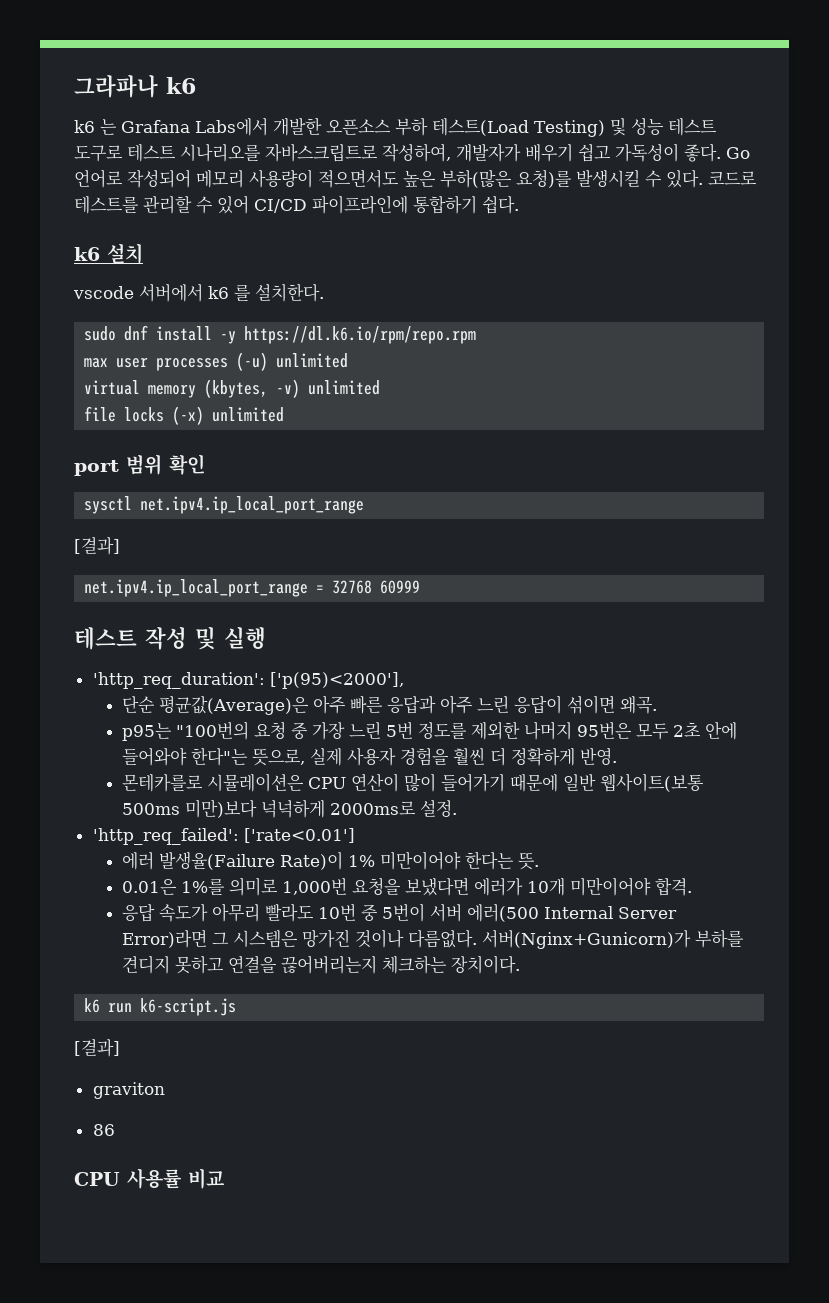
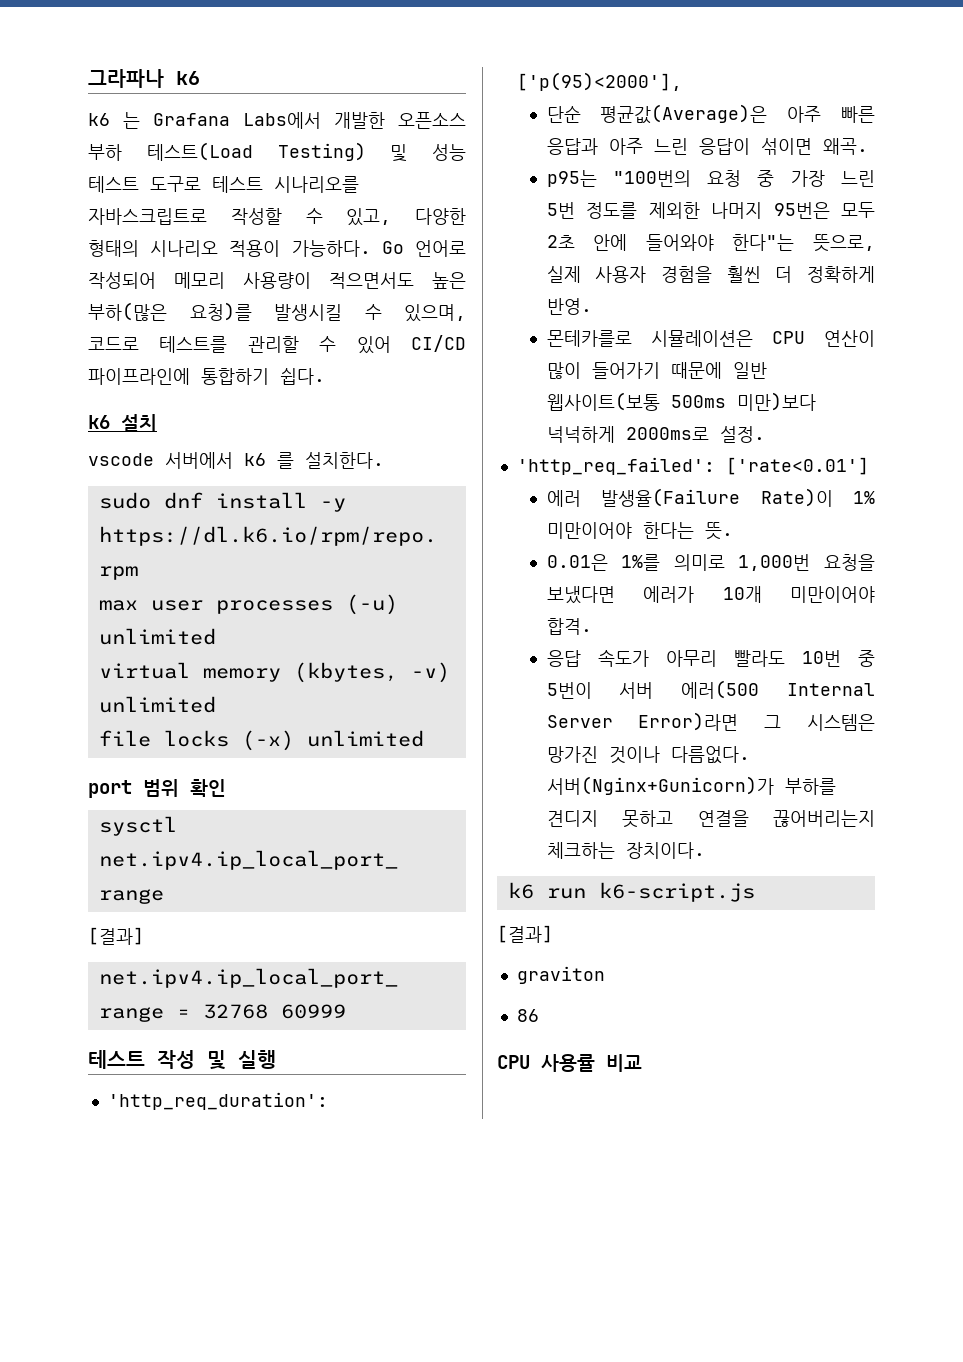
[382,143,721,162] 작성하여, 개발자가 배우기 쉽고 가독성이 좋다. -> [230,208,466,226] [88,240,371,257] 작성할 수 있고, 다양한 형태의 시나리오 적용이 가능하다.
[666,170,703,188] 있다. -> [404,304,466,322] 있으며,

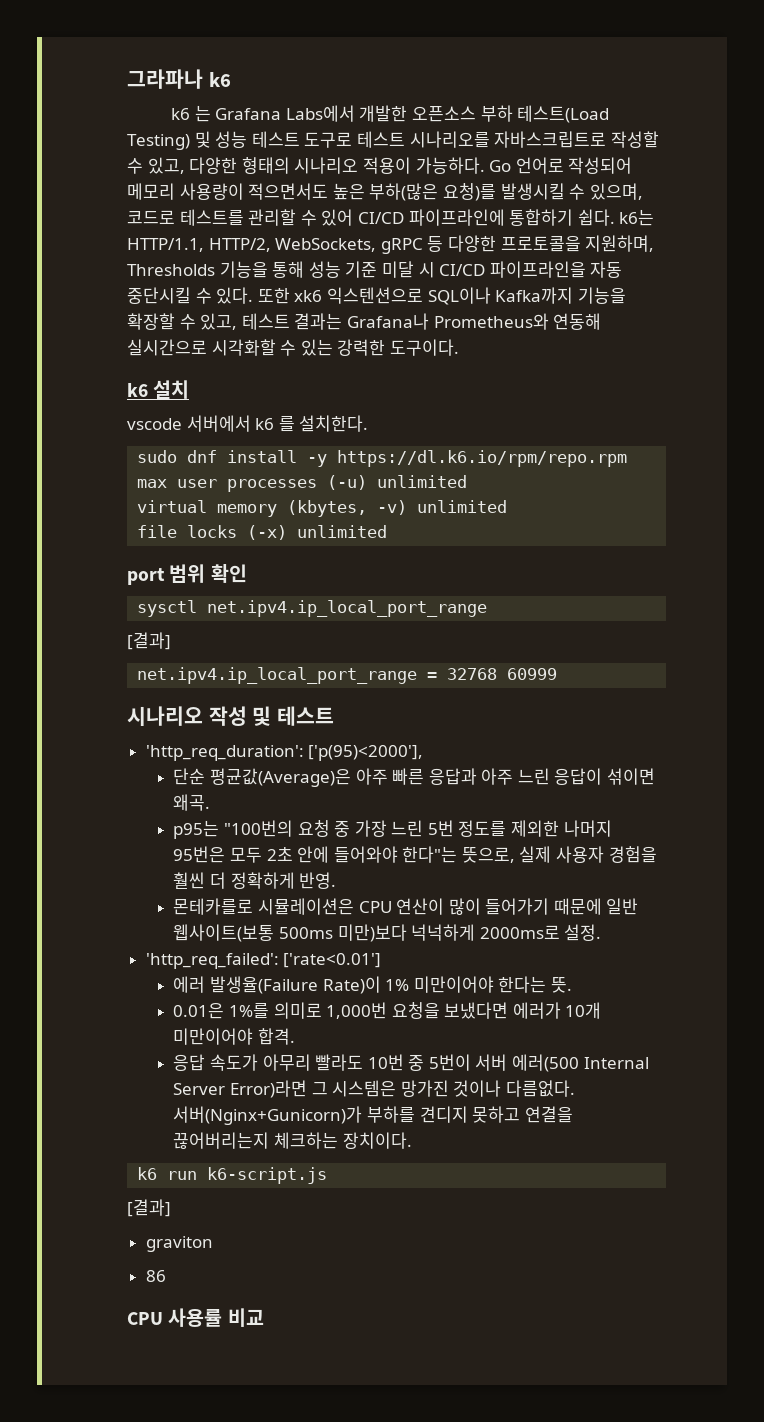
(325, 376) none -> [619,209,655,226] [127,235,655,254] [127,261,623,278] [127,287,626,305] [127,313,602,330] [127,339,459,356] k6는 HTTP/1.1, HTTP/2, WebSockets, gRPC 등 다양한 프로토콜을 지원하며, Thresholds 기능을 통해 성능 기준 미달 시 CI/CD 파이프라인을 자동 중단시킬 수 있다. 또한 xk6 익스텐션으로 SQL이나 Kafka까지 기능을 확장할 수 있고, 테스트 결과는 Grafana나 Prometheus와 연동해 실시간으로 시각화할 수 있는 강력한 도구이다.
[88,1050,145,1069] 테스트 -> [127,706,203,726] 시나리오
[238,1050,276,1069] 실행 -> [276,706,334,726] 테스트

